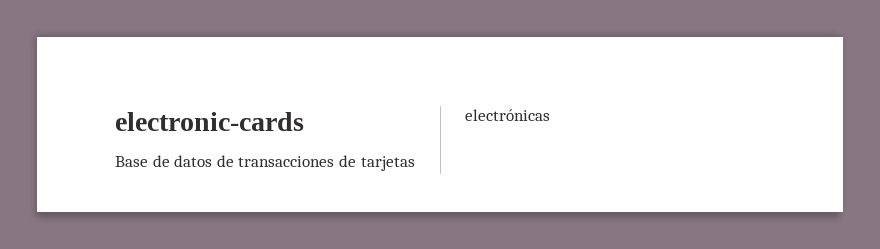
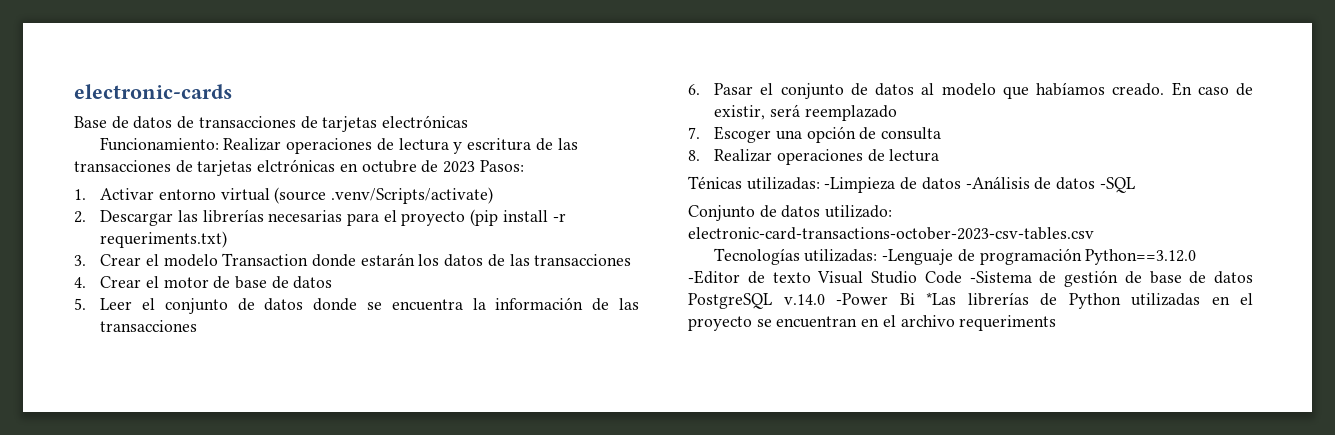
(550, 115) none -> [99,137,578,154] [74,159,524,176] [74,187,494,204] [74,209,566,226] [100,231,228,248] [74,253,632,267] [74,276,333,289] [74,297,639,314] [100,320,198,332] [688,82,1253,99] [714,104,897,121] [688,126,942,143] [688,149,940,165] [688,176,1135,193] [688,205,893,221] [688,227,1094,240] [713,248,1197,265] [688,270,1253,287] [688,292,1253,309] [688,315,1057,331] // Funcionamiento: Realizar operaciones de lectura y escritura de las transacciones de tarjetas elctrónicas en octubre de 2023 Pasos: // 1. Activar entorno virtual (source .venv/Scripts/activate) // 2. Descargar las librerías necesarias para el proyecto (pip install -r requeriments.txt) // 3. Crear el modelo Transaction donde estarán los datos de las transacciones // 4. Crear el motor de base de datos // 5. Leer el conjunto de datos donde se encuentra la información de las transacciones // 6. Pasar el conjunto de datos al modelo que habíamos creado. En caso de existir, será reemplazado // 7. Escoger una opción de consulta // 8. Realizar operaciones de lectura // Ténicas utilizadas: -Limpieza de datos -Análisis de datos -SQL // Conjunto de datos utilizado: electronic-card-transactions-october-2023-csv-tables.csv // Tecnologías utilizadas: -Lenguaje de programación Python==3.12.0 -Editor de texto Visual Studio Code -Sistema de gestión de base de datos PostgreSQL v.14.0 -Power Bi *Las librerías de Python utilizadas en el proyecto se encuentran en el archivo requeriments

